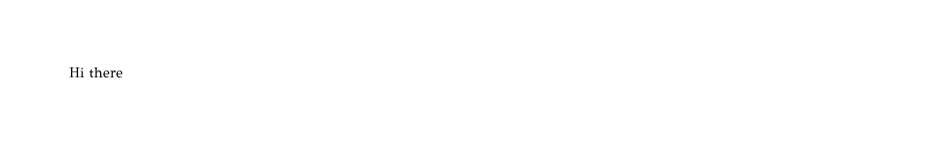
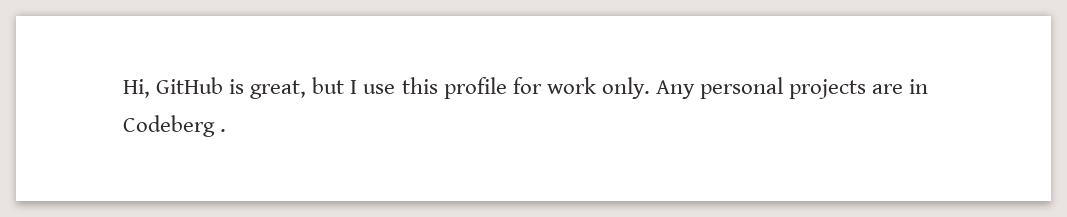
[69,67,124,78] Hi there -> [123,77,929,99] [123,115,227,137] Hi, GitHub is great, but I use this profile for work only. Any personal projects are in Codeberg .

